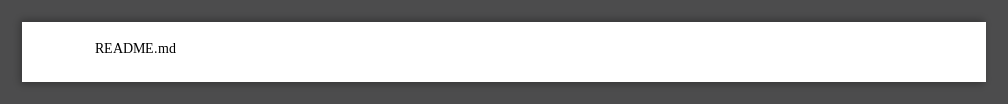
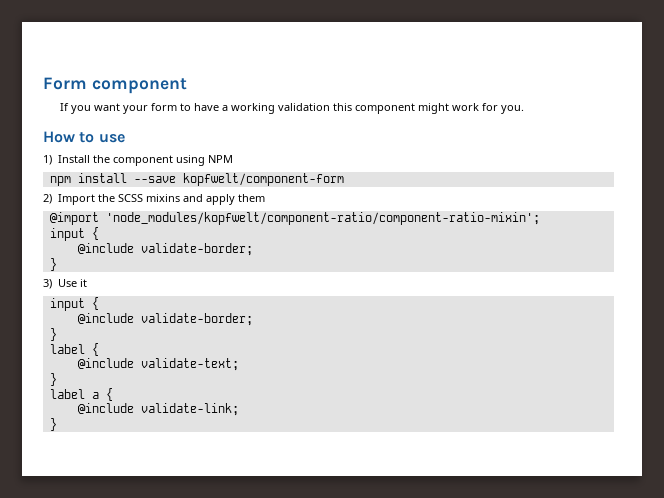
[95,43,176,53] README.md -> [43,77,187,94] [60,103,525,114] [43,131,125,143] [43,155,233,166] [49,173,344,186] [43,194,265,205] [49,212,540,225] [49,227,99,241] [77,243,253,256] [49,258,57,271] [43,279,87,289] [49,297,99,311] [77,313,253,326] [49,328,57,341] [49,343,99,356] [77,358,239,371] [49,373,57,386] [49,388,113,401] [77,403,239,416] [49,418,57,431] Form component // If you want your form to have a working validation this component might work for you. // How to use // 1) Install the component using NPM // npm install --save kopfwelt/component-form // 2) Import the SCSS mixins and apply them // @import 'node_modules/kopfwelt/component-ratio/component-ratio-mixin'; // input { // @include validate-border; // } // 3) Use it // input { // @include validate-border; // } // label { // @include validate-text; // } // label a { // @include validate-link; // }

